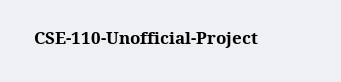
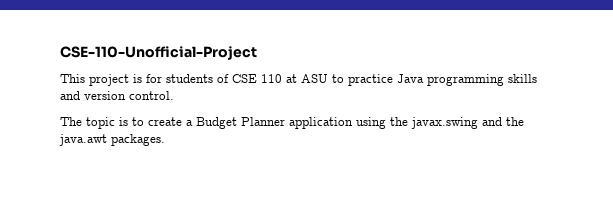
(258, 40) none -> [60,74,537,86] [60,91,174,100] [60,117,524,129] [59,134,165,146] // This project is for students of CSE 110 at ASU to practice Java programming skills and version control. // The topic is to create a Budget Planner application using the javax.swing and the java.awt packages.

